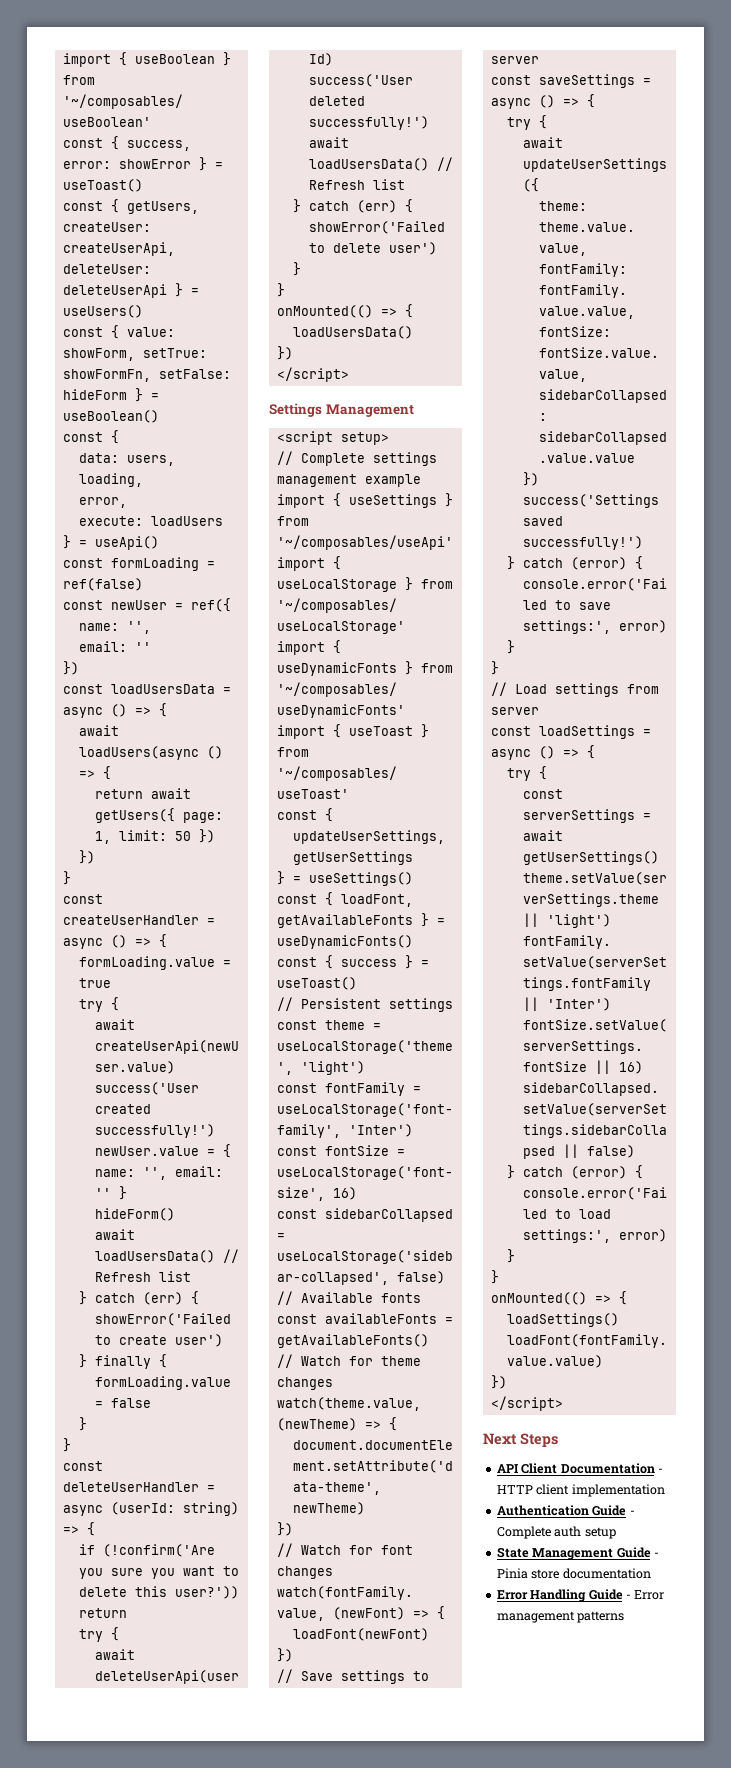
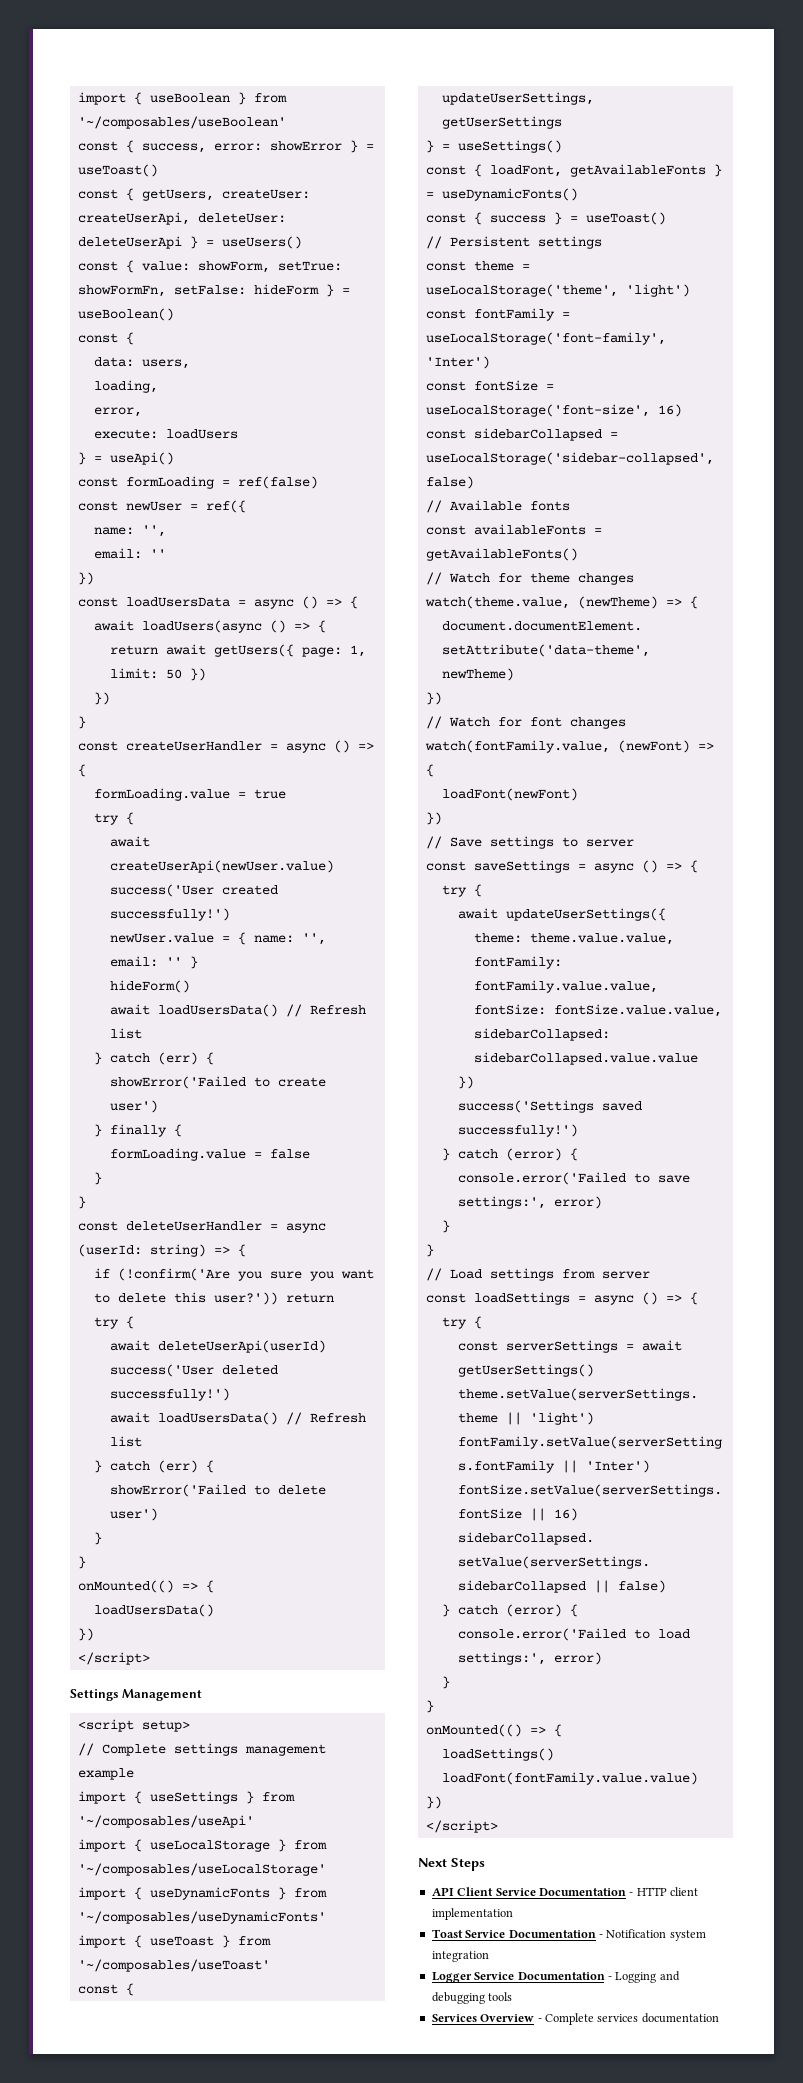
(558, 1468) none -> [495,1888,536,1896] Service
[496,1505,635,1516] [496,1526,616,1539] [496,1547,659,1560] [496,1568,651,1579] [496,1589,665,1602] [496,1611,625,1623] Authentication Guide - Complete auth setup // State Management Guide - Pinia store documentation // Error Handling Guide - Error management patterns -> [431,1929,706,1941] [431,1951,489,1962] [431,1971,680,1983] [431,1992,513,2004] [431,2013,719,2025] Toast Service Documentation - Notification system integration // Logger Service Documentation - Logging and debugging tools // Services Overview - Complete services documentation

